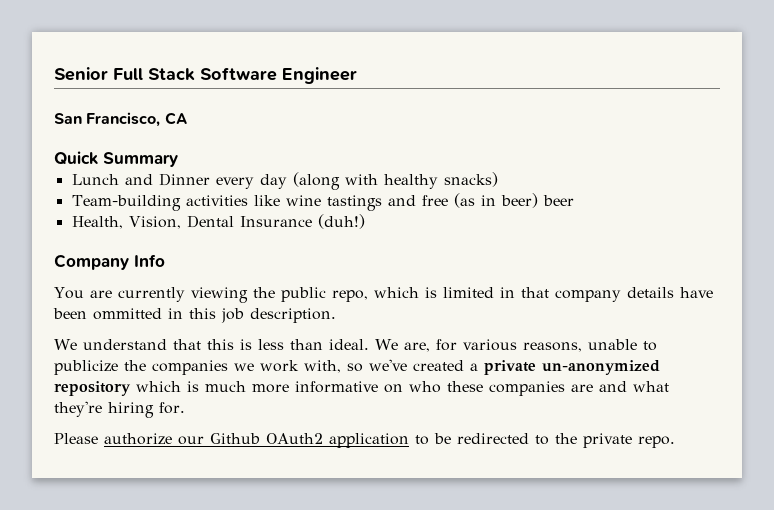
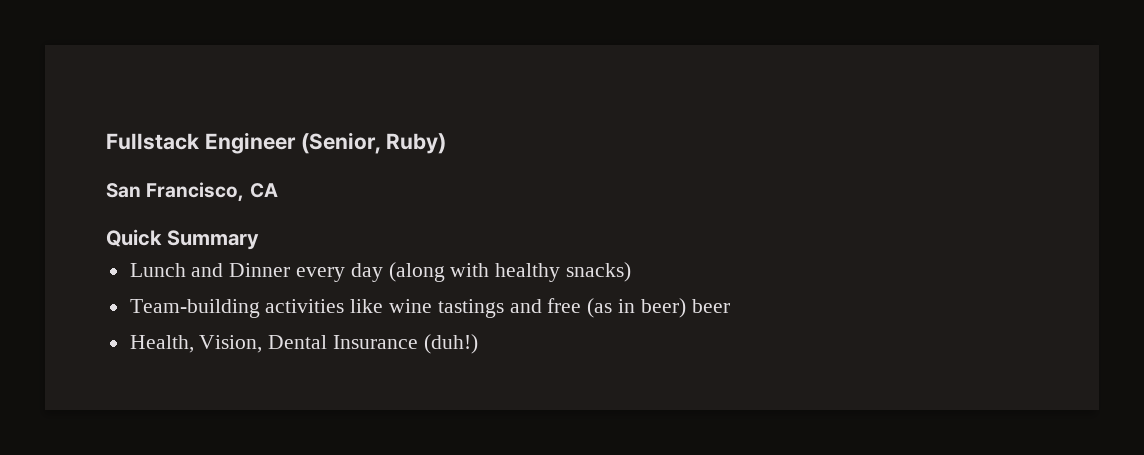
[54,67,277,81] Senior Full Stack Software -> [106,133,199,150] Fullstack
(357, 75) none -> [300,132,447,154] (Senior, Ruby)
[54,254,165,270] [54,287,713,303] [53,308,336,323] [54,339,657,352] [54,359,660,375] [54,381,669,396] [54,401,185,418] [54,433,675,448] // Company Info // You are currently viewing the public repo, which is limited in that company details have been ommitted in this job description. // We understand that this is less than ideal. We are, for various reasons, unable to publicize the companies we work with, so we've created a private un-anonymized repository which is much more informative on who these companies are and what they're hiring for. // Please authorize our Github OAuth2 application to be redirected to the private repo. -> (478, 344) none

